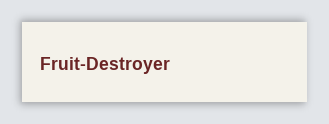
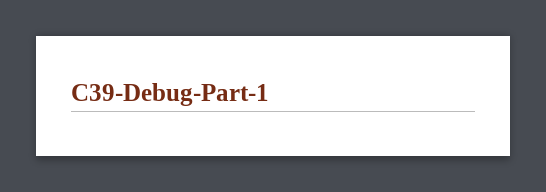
[40,57,170,74] Fruit-Destroyer -> [71,83,269,106] C39-Debug-Part-1

